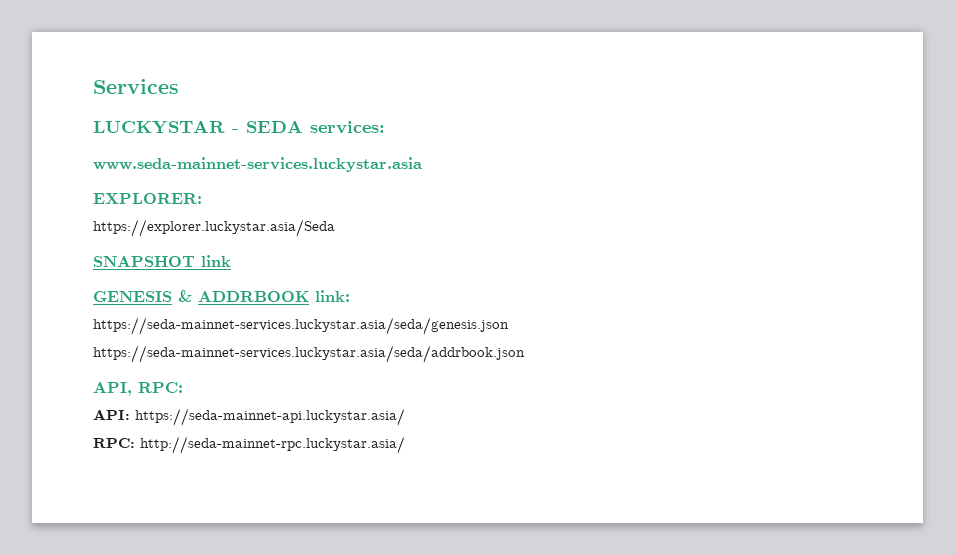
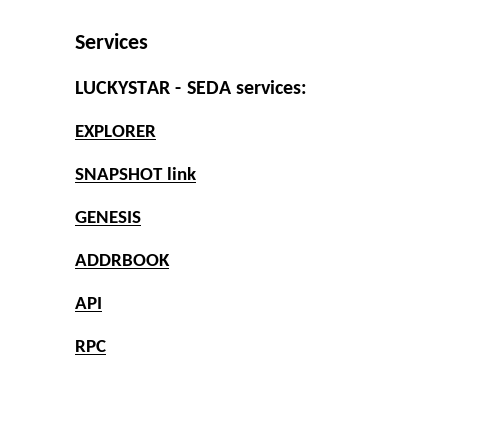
[93,157,422,172] [93,193,202,204] [93,219,335,237] www.seda-mainnet-services.luckystar.asia // EXPLORER: // https://explorer.luckystar.asia/Seda -> [75,125,156,137] EXPLORER
[178,290,192,302] & -> (141, 217) //
[315,290,350,302] [93,317,509,335] [93,345,525,363] [93,382,183,396] [93,408,405,426] [93,436,405,454] link: // https://seda-mainnet-services.luckystar.asia/seda/genesis.json // https://seda-mainnet-services.luckystar.asia/seda/addrbook.json // API, RPC: // API: https://seda-mainnet-api.luckystar.asia/ // RPC: http://seda-mainnet-rpc.luckystar.asia/ -> [75,297,102,309] [75,340,106,352] // API // RPC

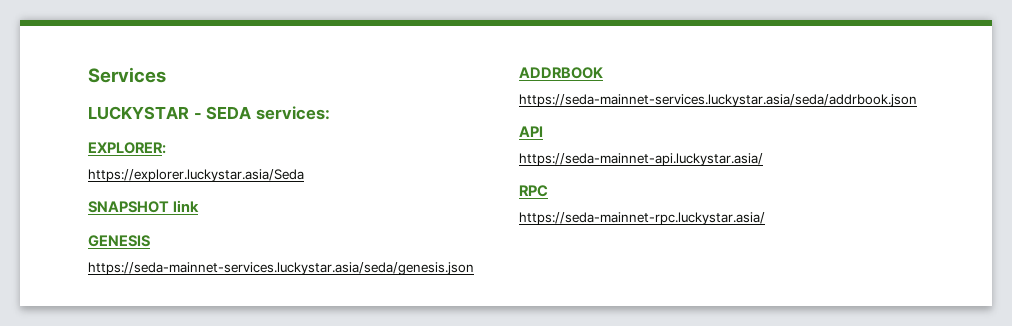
[75,125,156,137] EXPLORER -> [88,142,166,154] [88,169,304,182] EXPLORER: // https://explorer.luckystar.asia/Seda
(141, 217) none -> [88,262,474,275] // https://seda-mainnet-services.luckystar.asia/seda/genesis.json
(170, 260) none -> [519,94,917,107] // https://seda-mainnet-services.luckystar.asia/seda/addrbook.json
(102, 303) none -> [519,153,763,166] // https://seda-mainnet-api.luckystar.asia/
(106, 346) none -> [519,212,765,225] // https://seda-mainnet-rpc.luckystar.asia/

